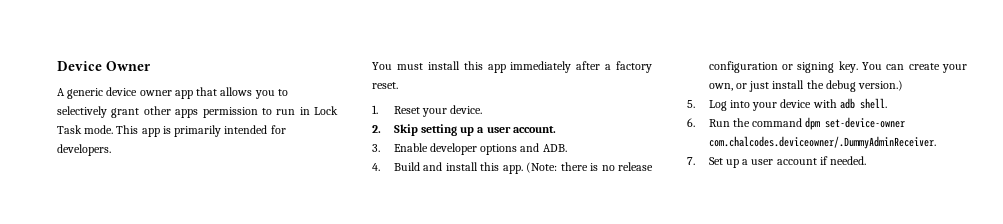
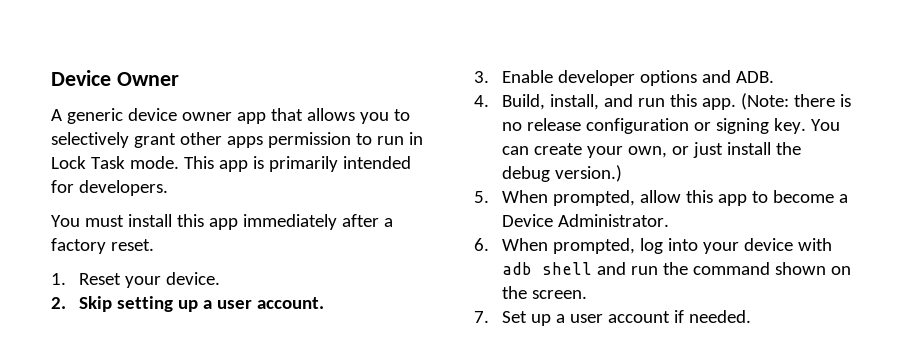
[393,162,478,171] Build and install -> [501,94,665,110] Build, install, and run
[708,100,727,111] Log -> [501,190,848,206] [501,214,669,227] [474,238,663,254] When prompted, allow this app to become a Device Administrator. // 6. When prompted, log
[859,98,887,109] [687,117,906,130] [708,136,936,149] shell. // 6. Run the command dpm set-device-owner com.chalcodes.deviceowner/.DummyAdminReceiver. -> [541,262,851,275] [501,286,587,299] shell and run the command shown on the screen.

